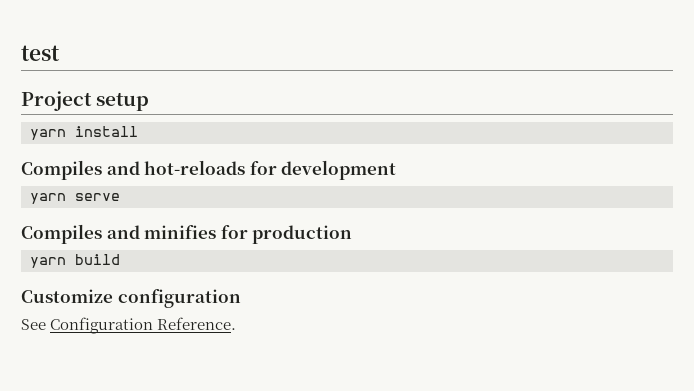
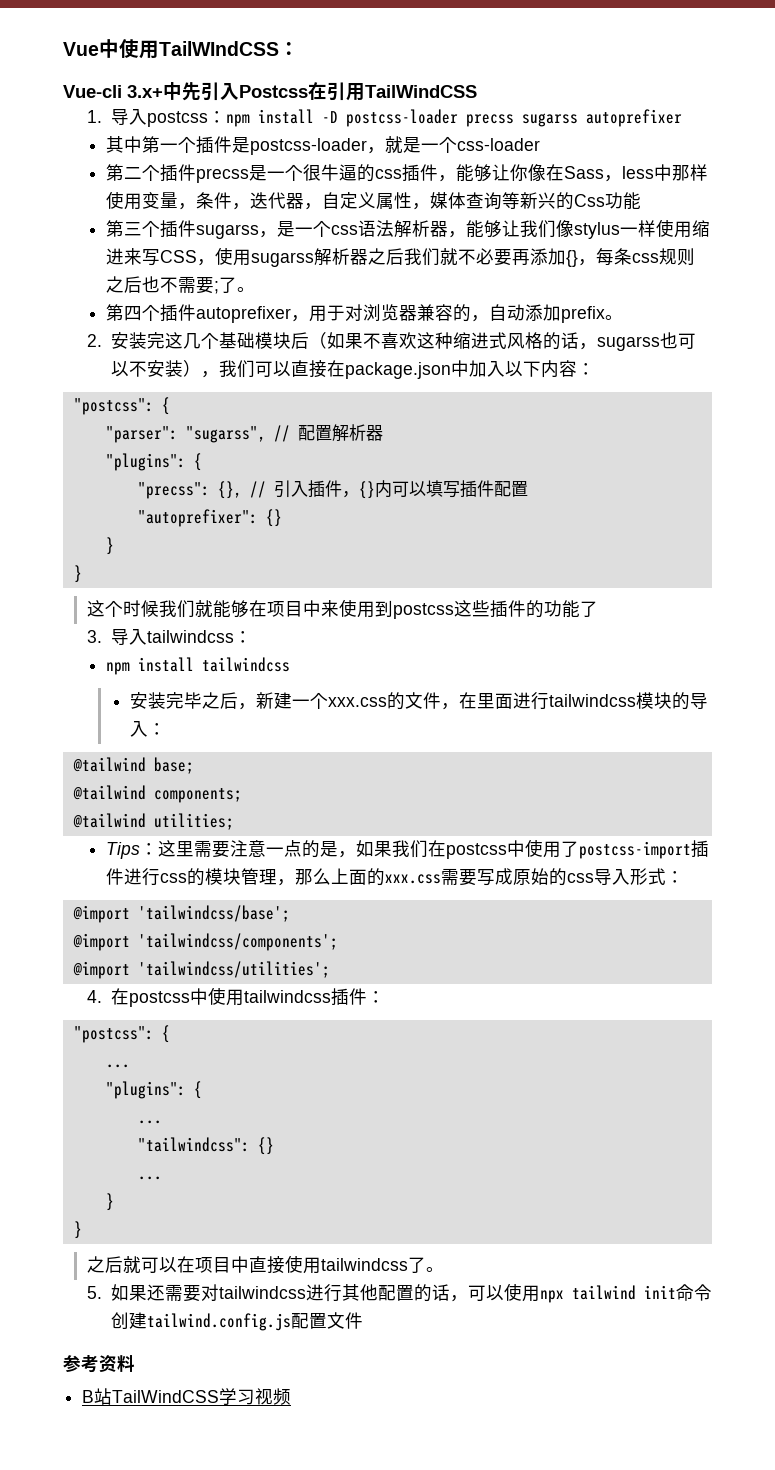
[21,45,60,61] [21,91,150,111] [30,126,138,140] [21,160,397,180] [30,193,120,204] [21,224,353,244] [30,254,120,268] [21,289,241,308] [21,317,237,334] test // Project setup // yarn install // Compiles and hot-reloads for development // yarn serve // Compiles and minifies for production // yarn build // Customize configuration // See Configuration Reference. -> [63,39,299,59] [63,82,477,101] [86,109,682,127] [105,136,540,155] [105,164,708,183] [105,191,641,210] [105,219,710,239] [105,247,695,267] [105,276,255,294] [105,304,623,323] [86,332,696,351] [110,360,595,379] [73,397,170,415] [105,424,383,443] [105,453,202,471] [137,480,528,499] [137,509,282,527] [105,537,114,555] [73,565,82,583] [86,599,598,619] [86,629,252,645] [105,657,290,675] [129,692,708,710] [129,721,166,737] [72,757,194,774] [72,785,242,803] [72,813,234,830] [105,839,709,859] [105,868,684,886] [72,905,290,923] [72,933,338,951] [72,961,330,979] [86,987,385,1007] [73,1025,170,1043] [105,1064,130,1068] [105,1081,202,1099] [137,1120,162,1124] [137,1137,274,1155] [137,1176,162,1180] [105,1193,114,1211] [73,1221,82,1239] [86,1255,444,1274] [86,1283,712,1303] [110,1312,363,1331] [63,1355,135,1373] [82,1388,292,1405] Vue中使用TailWIndCSS： // Vue-cli 3.x+中先引入Postcss在引用TailWindCSS // 1.导入postcss：npm install -D postcss-loader precss sugarss autoprefixer // 其中第一个插件是postcss-loader，就是一个css-loader // 第二个插件precss是一个很牛逼的css插件，能够让你像在Sass，less中那样使用变量，条件，迭代器，自定义属性，媒体查询等新兴的Css功能 // 第三个插件sugarss，是一个css语法解析器，能够让我们像stylus一样使用缩进来写CSS，使用sugarss解析器之后我们就不必要再添加{}，每条css规则之后也不需要;了。 // 第四个插件autoprefixer，用于对浏览器兼容的，自动添加prefix。 // 2.安装完这几个基础模块后（如果不喜欢这种缩进式风格的话，sugarss也可以不安装），我们可以直接在package.json中加入以下内容： // "postcss": { // "parser": "sugarss", // 配置解析器 // "plugins": { // "precss": {}, // 引入插件，{}内可以填写插件配置 // "autoprefixer": {} // } // } // 这个时候我们就能够在项目中来使用到postcss这些插件的功能了 // 3.导入tailwindcss： // npm install tailwindcss // 安装完毕之后，新建一个xxx.css的文件，在里面进行tailwindcss模块的导入： // @tailwind base; // @tailwind components; // @tailwind utilities; // Tips：这里需要注意一点的是，如果我们在postcss中使用了postcss-import插件进行css的模块管理，那么上面的xxx.css需要写成原始的css导入形式： // @import 'tailwindcss/base'; // @import 'tailwindcss/components'; // @import 'tailwindcss/utilities'; // 4.在postcss中使用tailwindcss插件： // "postcss": { // ... // "plugins": { // ... // "tailwindcss": {} // ... // } // } // 之后就可以在项目中直接使用tailwindcss了。 // 5.如果还需要对tailwindcss进行其他配置的话，可以使用npx tailwind init命令创建tailwind.config.js配置文件 // 参考资料 // B站TailWindCSS学习视频

